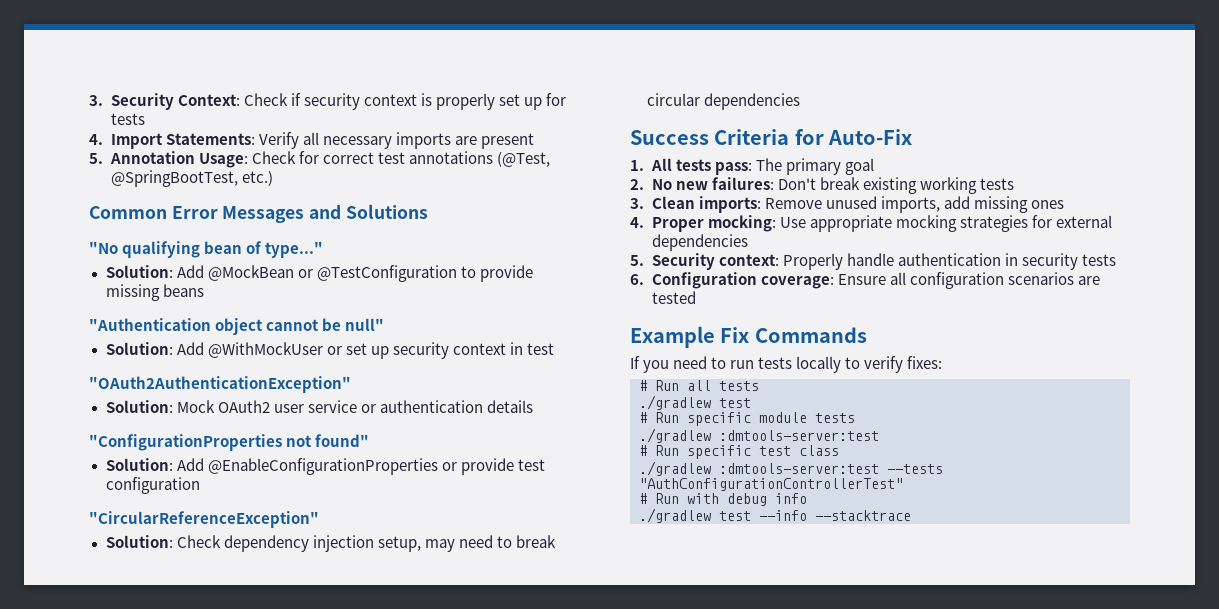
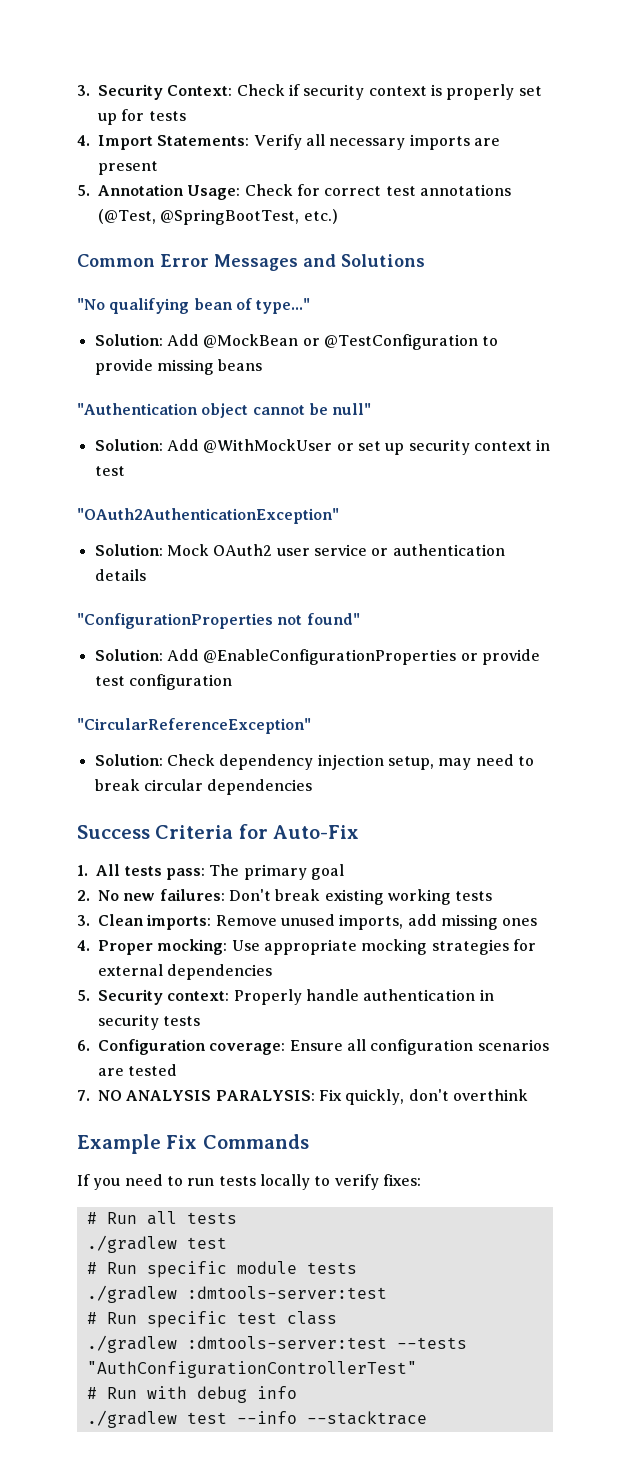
(696, 297) none -> [77,1089,528,1105] // 7. NO ANALYSIS PARALYSIS: Fix quickly, don't overthink

